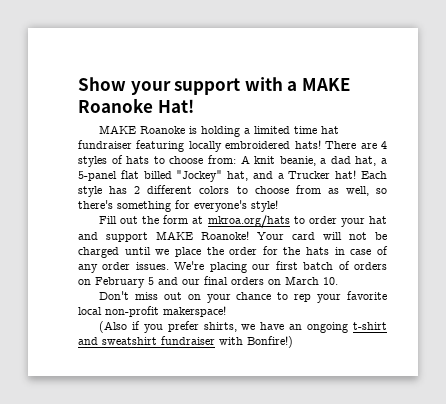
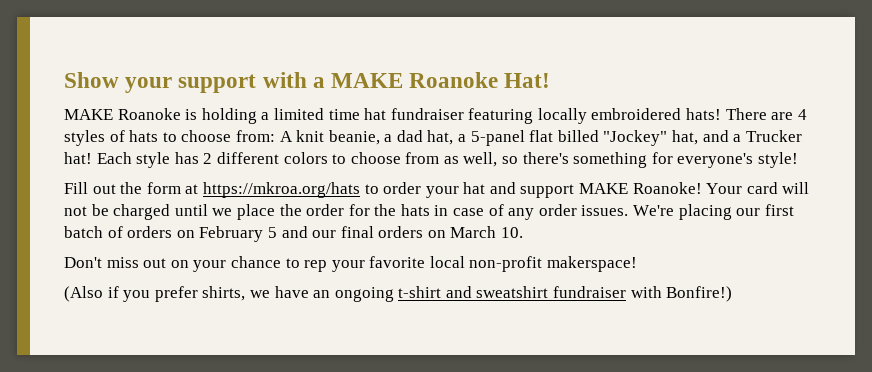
[207,215,290,228] mkroa.org/hats -> [202,182,360,198] https://mkroa.org/hats

